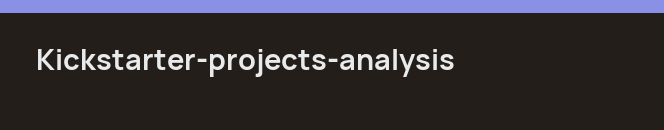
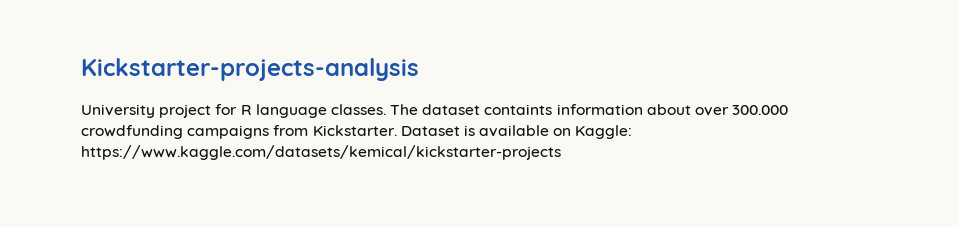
(455, 63) none -> [81,104,789,118] [81,125,633,139] [81,145,561,160] // University project for R language classes. The dataset containts information about over 300.000 crowdfunding campaigns from Kickstarter. Dataset is available on Kaggle: https://www.kaggle.com/datasets/kemical/kickstarter-projects

